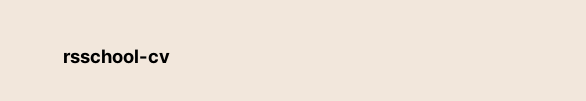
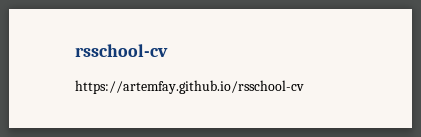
(170, 56) none -> [75,80,304,94] // https://artemfay.github.io/rsschool-cv

